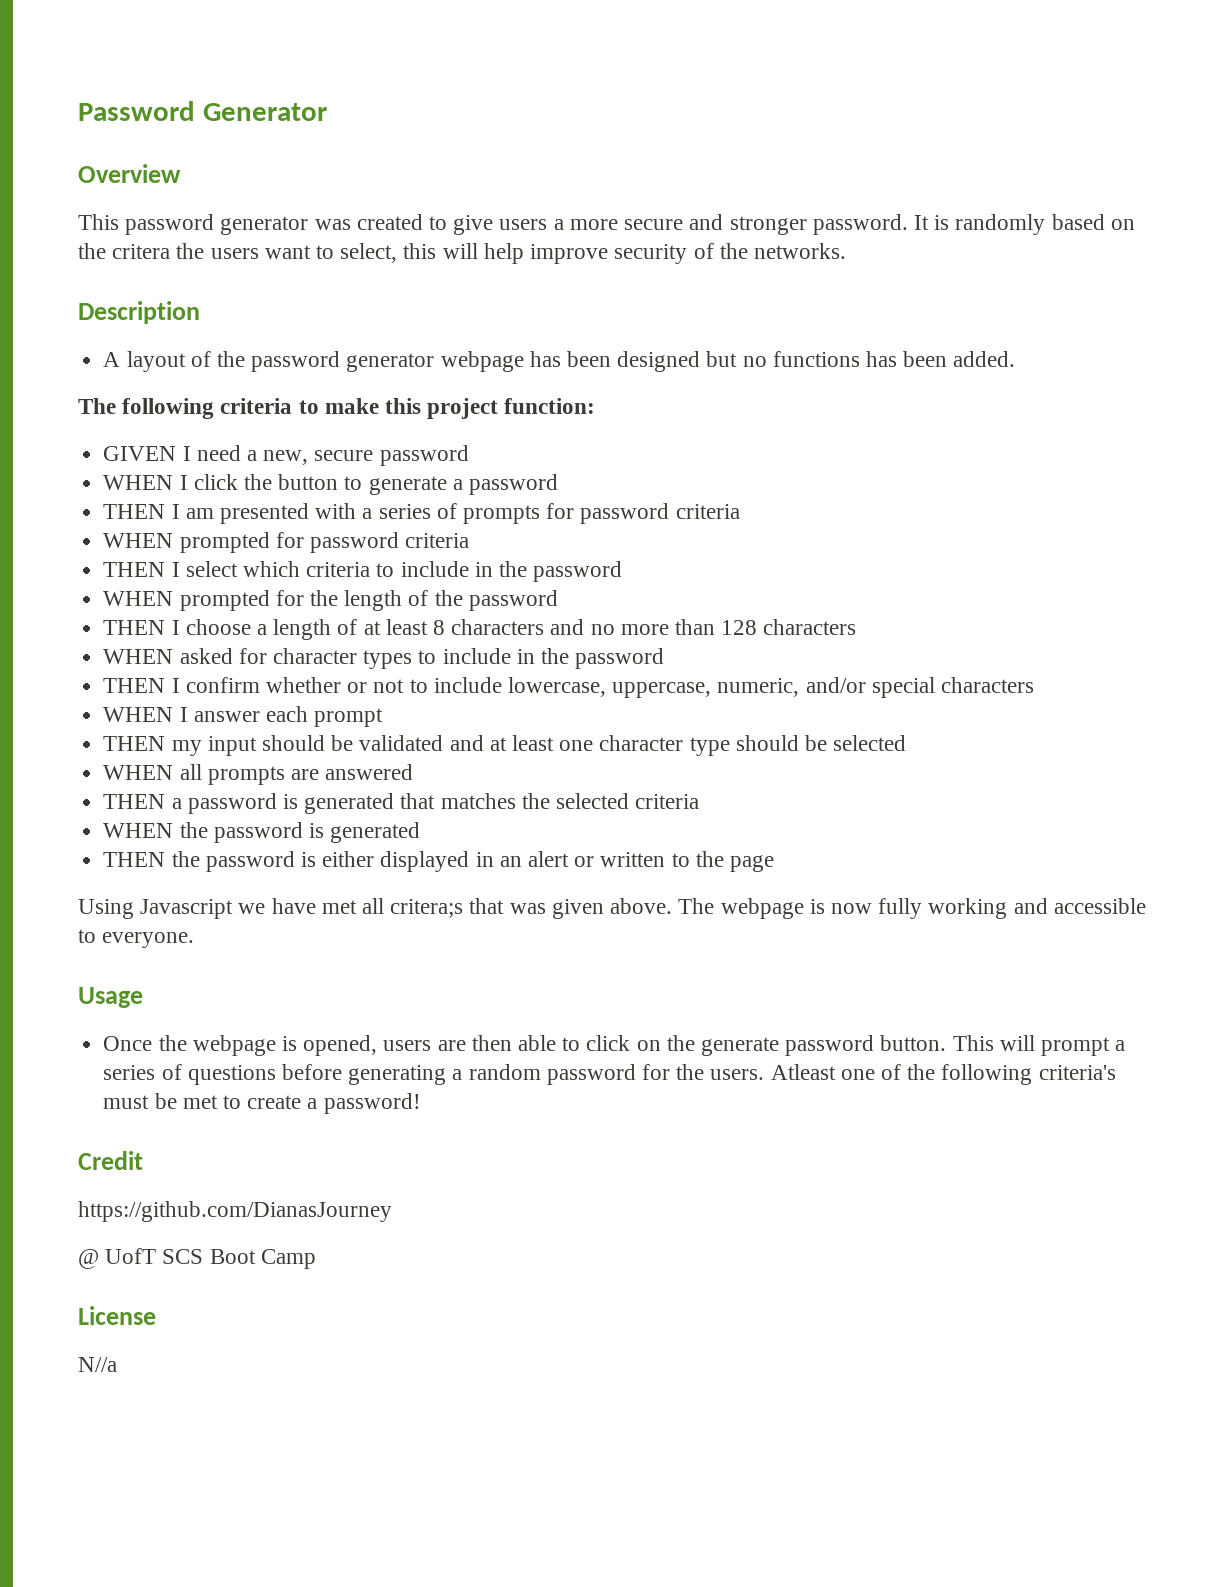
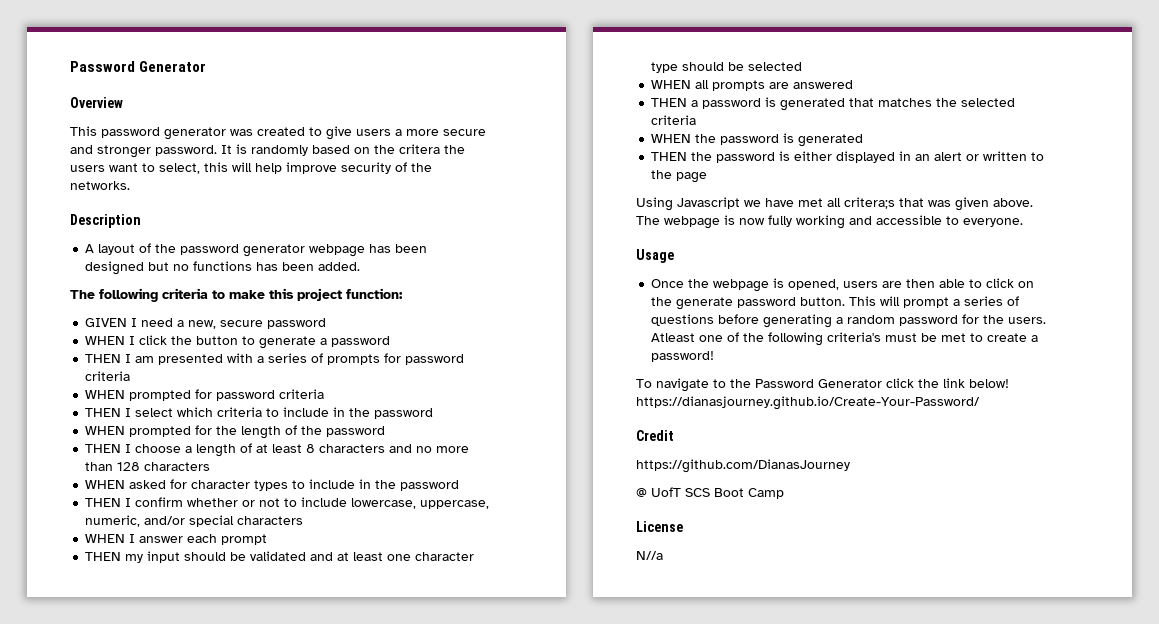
(421, 1103) none -> [636,378,1009,392] [636,396,980,410] // To navigate to the Password Generator click the link below! https://dianasjourney.github.io/Create-Your-Password/

